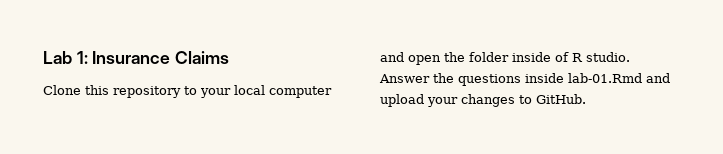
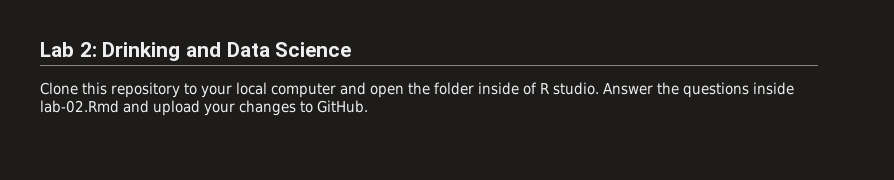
[76,51,230,64] 1: Insurance Claims -> [79,42,352,61] 2: Drinking and Data Science
[568,73,642,83] lab-01.Rmd -> [40,100,119,113] lab-02.Rmd

